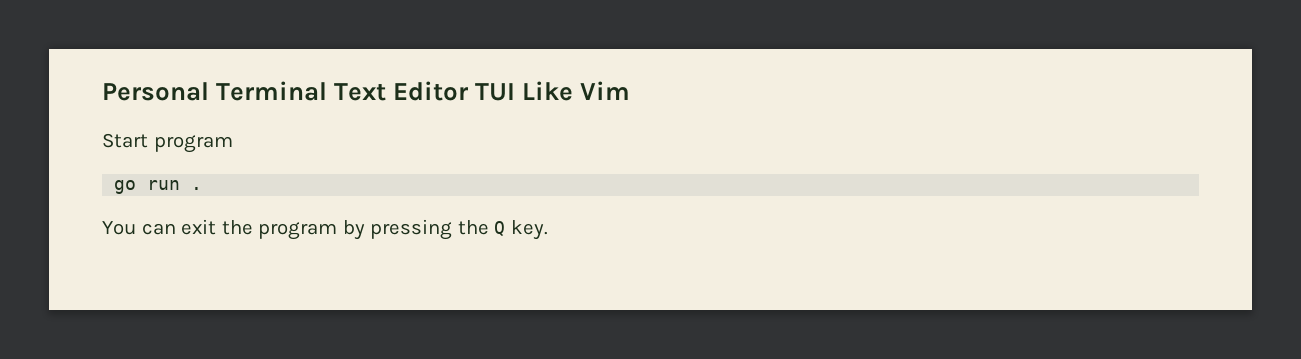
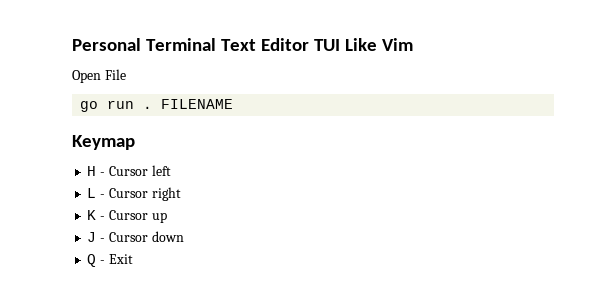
[102,133,233,153] Start program -> [72,69,126,83] Open File
[102,219,548,240] // You can exit the program by pressing the Q key. -> [161,99,234,109] [72,135,135,150] [87,165,171,176] [87,187,181,201] [87,210,167,223] [87,231,184,242] [87,254,133,267] FILENAME // Keymap // H - Cursor left // L - Cursor right // K - Cursor up // J - Cursor down // Q - Exit

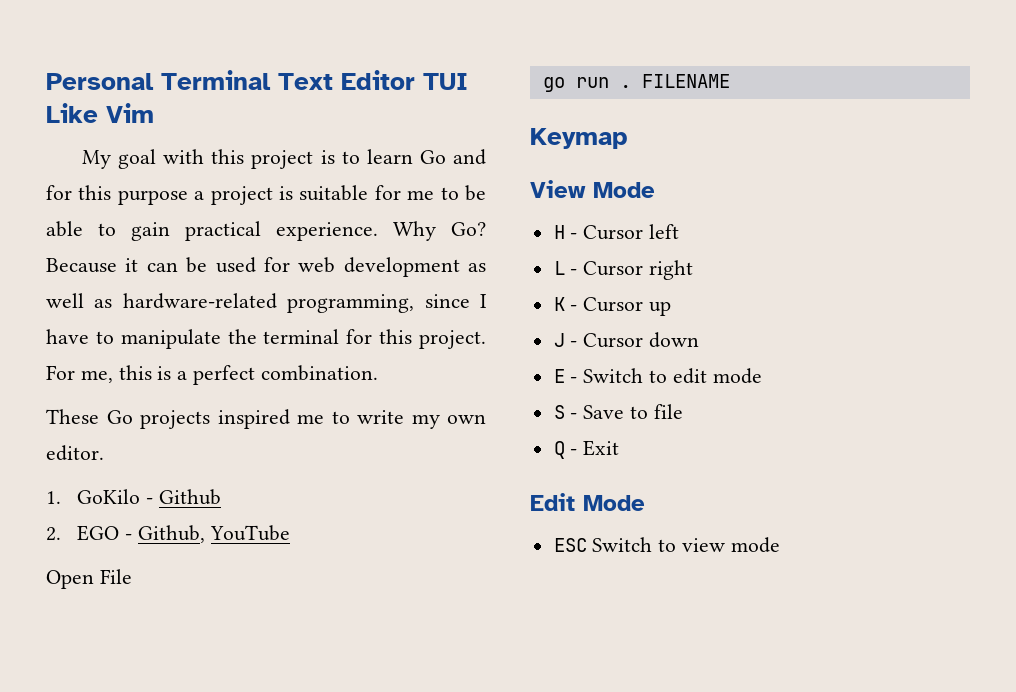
(413, 44) none -> [82,149,487,169] [46,185,486,205] [46,221,486,241] [46,257,486,277] [46,293,487,313] [46,329,486,349] [46,365,378,385] [46,409,486,429] [46,445,104,461] [46,489,222,505] [46,525,290,543] // My goal with this project is to learn Go and for this purpose a project is suitable for me to be able to gain practical experience. Why Go? Because it can be used for web development as well as hardware-related programming, since I have to manipulate the terminal for this project. For me, this is a perfect combination. // These Go projects inspired me to write my own editor. // 1. GoKilo - Github // 2. EGO - Github, YouTube
(135, 142) none -> [530,180,655,198] // View Mode
[87,254,133,267] Q - Exit -> [553,368,762,384] [553,404,683,419] [553,440,620,459] [530,493,645,511] [553,537,780,553] E - Switch to edit mode // S - Save to file // Q - Exit // Edit Mode // ESC Switch to view mode

